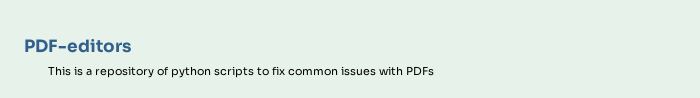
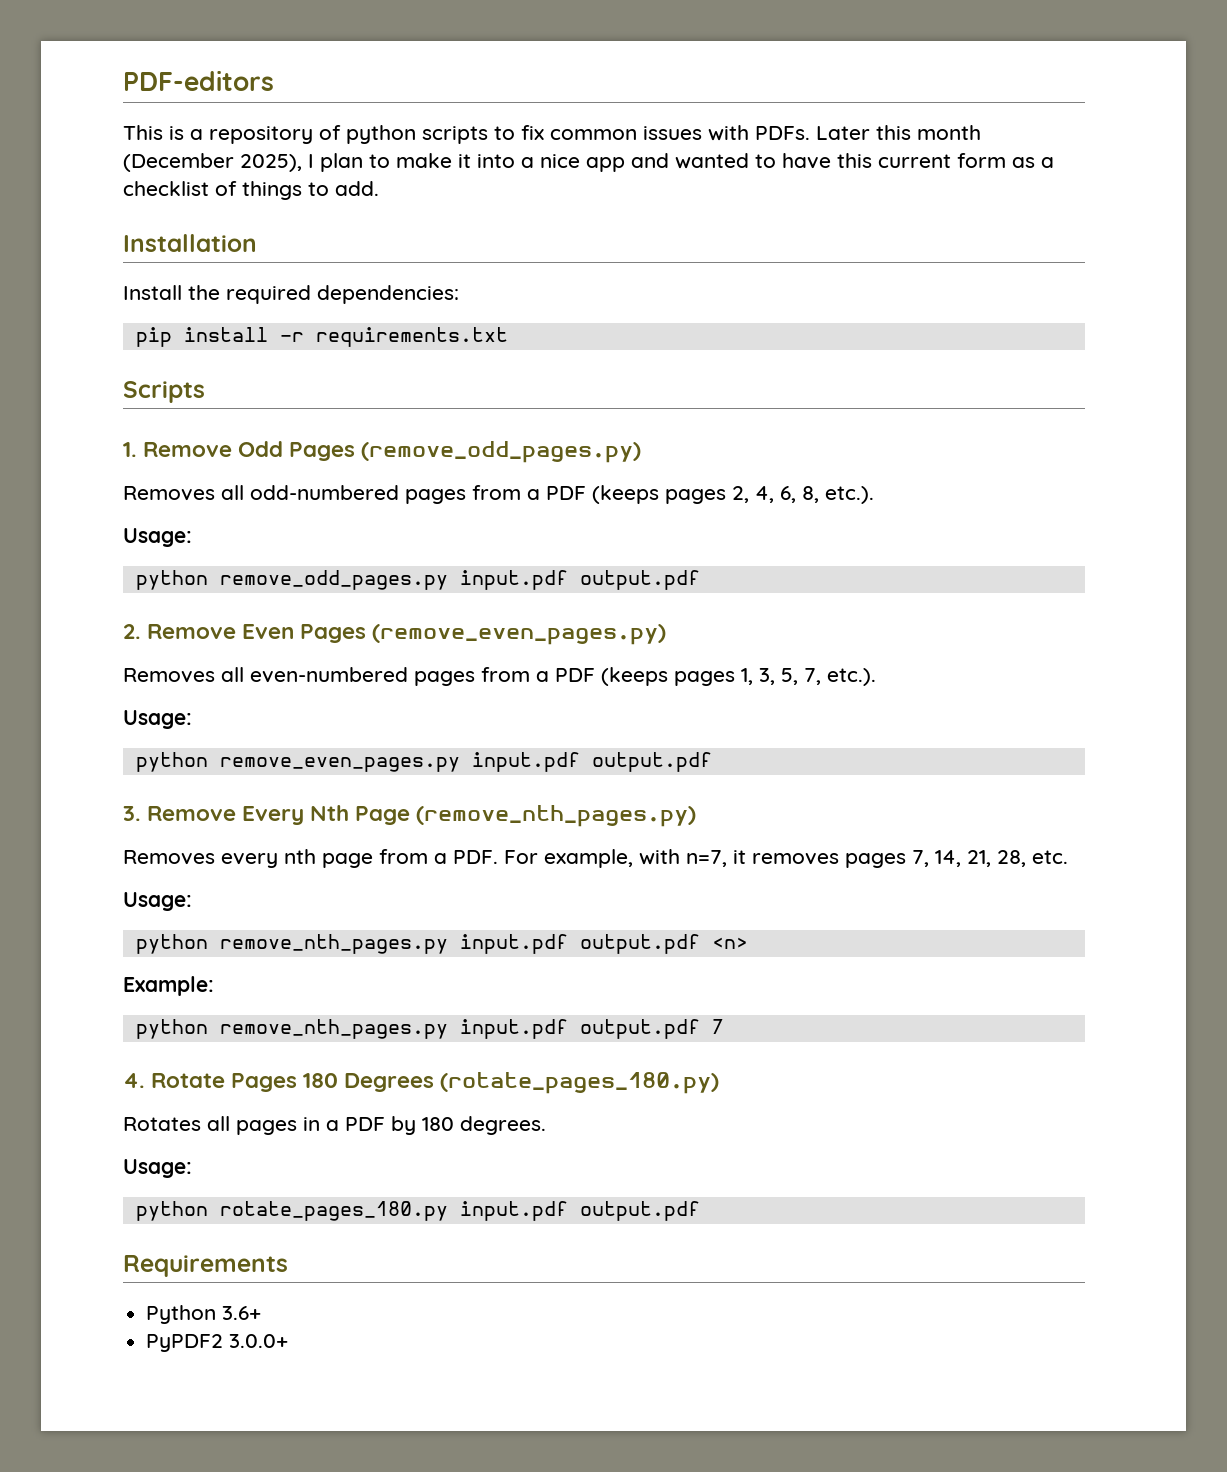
[405,66,434,76] PDFs -> [755,125,981,140] [123,153,1054,172] [123,181,379,200] [123,234,257,252] [123,285,459,304] [135,327,508,347] [123,381,205,403] [123,441,642,463] [123,485,874,504] [123,528,192,547] [135,570,700,590] [123,624,667,645] [123,667,876,686] [123,710,192,729] [135,752,712,772] [123,805,697,827] [123,849,1068,868] [123,892,192,911] [135,934,748,954] [123,976,214,996] [135,1019,724,1039] [123,1072,720,1094] [123,1116,546,1135] [123,1159,192,1178] [135,1201,700,1221] [123,1255,288,1277] [146,1305,262,1324] [146,1334,289,1352] PDFs. Later this month (December 2025), I plan to make it into a nice app and wanted to have this current form as a checklist of things to add. // Installation // Install the required dependencies: // pip install -r requirements.txt // Scripts // 1. Remove Odd Pages (remove_odd_pages.py) // Removes all odd-numbered pages from a PDF (keeps pages 2, 4, 6, 8, etc.). // Usage: // python remove_odd_pages.py input.pdf output.pdf // 2. Remove Even Pages (remove_even_pages.py) // Removes all even-numbered pages from a PDF (keeps pages 1, 3, 5, 7, etc.). // Usage: // python remove_even_pages.py input.pdf output.pdf // 3. Remove Every Nth Page (remove_nth_pages.py) // Removes every nth page from a PDF. For example, with n=7, it removes pages 7, 14, 21, 28, etc. // Usage: // python remove_nth_pages.py input.pdf output.pdf <n> // Example: // python remove_nth_pages.py input.pdf output.pdf 7 // 4. Rotate Pages 180 Degrees (rotate_pages_180.py) // Rotates all pages in a PDF by 180 degrees. // Usage: // python rotate_pages_180.py input.pdf output.pdf // Requirements // Python 3.6+ // PyPDF2 3.0.0+

